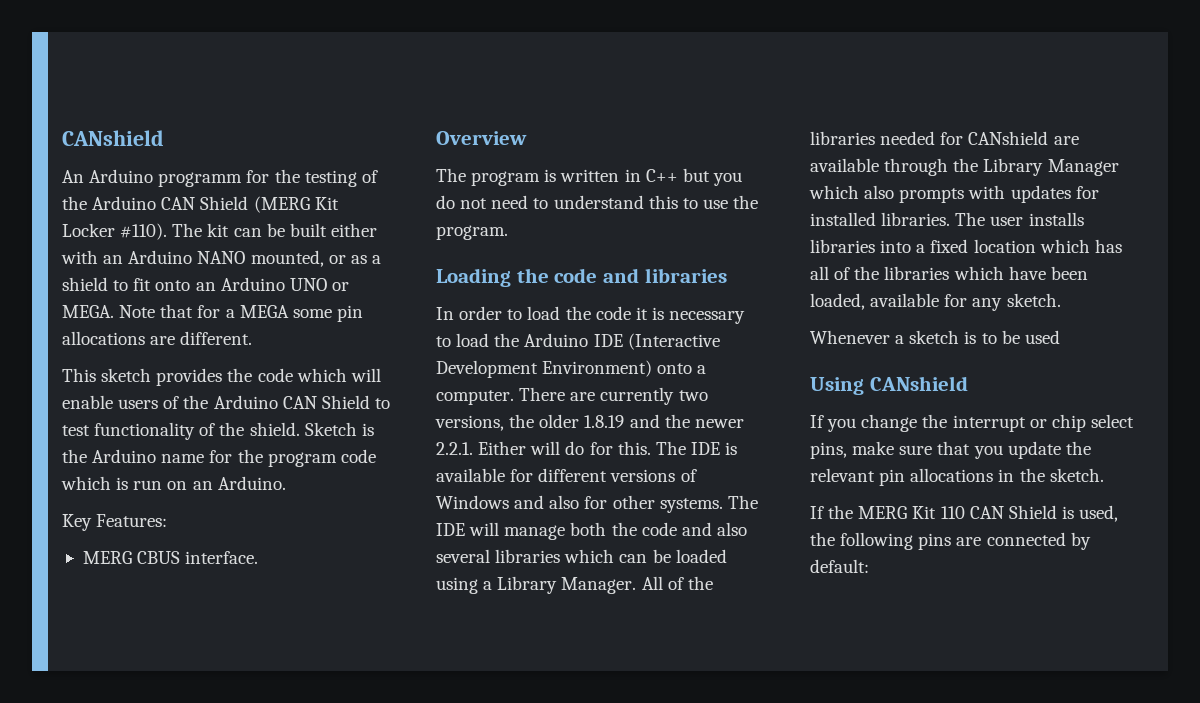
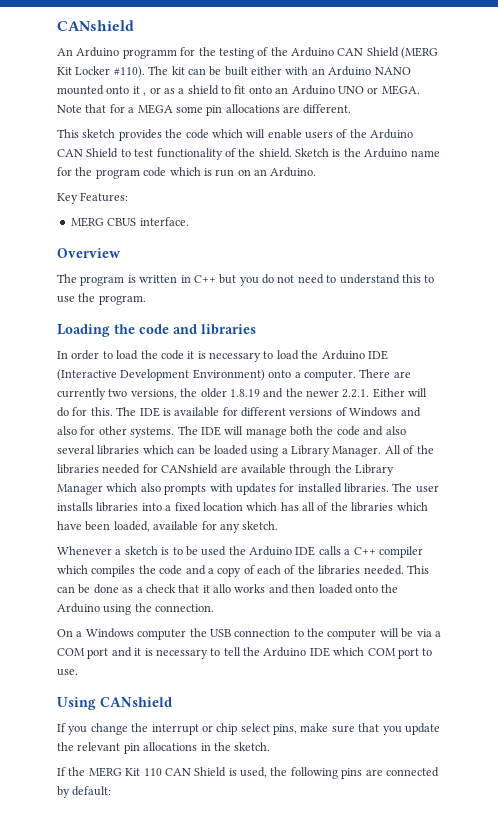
[250,250,324,267] mounted, -> [57,85,147,96] mounted onto it ,
(1060, 337) none -> [228,546,423,558] [57,565,429,577] [57,584,399,594] [57,603,215,615] [57,628,441,640] [57,647,433,659] [57,669,78,676] the Arduino IDE calls a C++ compiler which compiles the code and a copy of each of the libraries needed. This can be done as a check that it allo works and then loaded onto the Arduino using the connection. // On a Windows computer the USB connection to the computer will be via a COM port and it is necessary to tell the Arduino IDE which COM port to use.

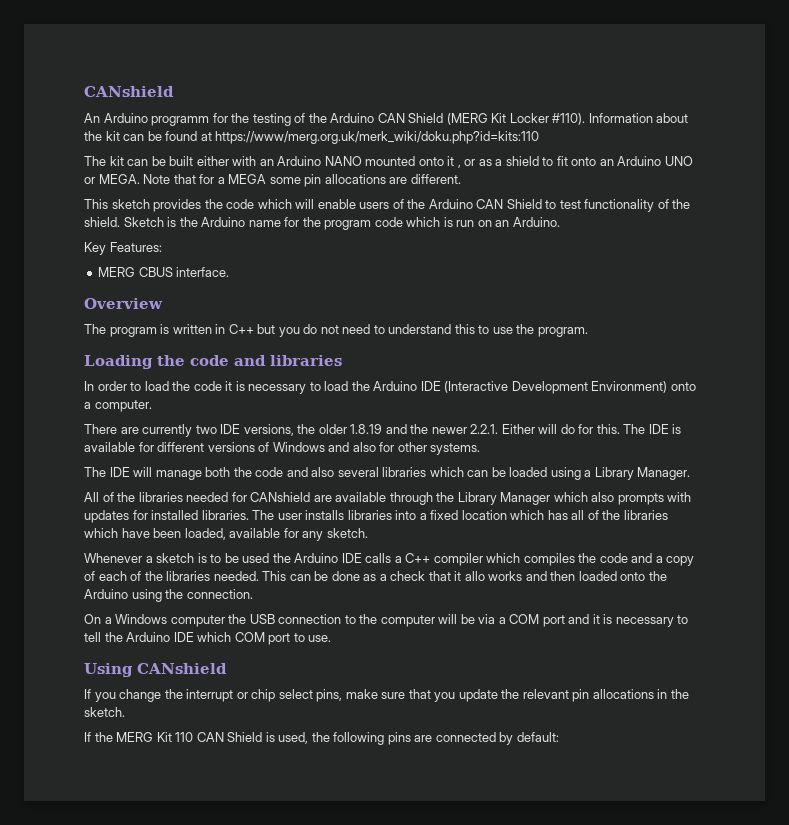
(145, 72) none -> [588,113,689,123] [84,131,540,144] Information about the kit can be found at https://www/merg.org.uk/merk_wiki/doku.php?id=kits:110 //
(356, 375) none -> (152, 406) //
(128, 393) none -> [220,424,241,434] IDE
(175, 432) none -> (481, 449) //
(382, 451) none -> (691, 473) //

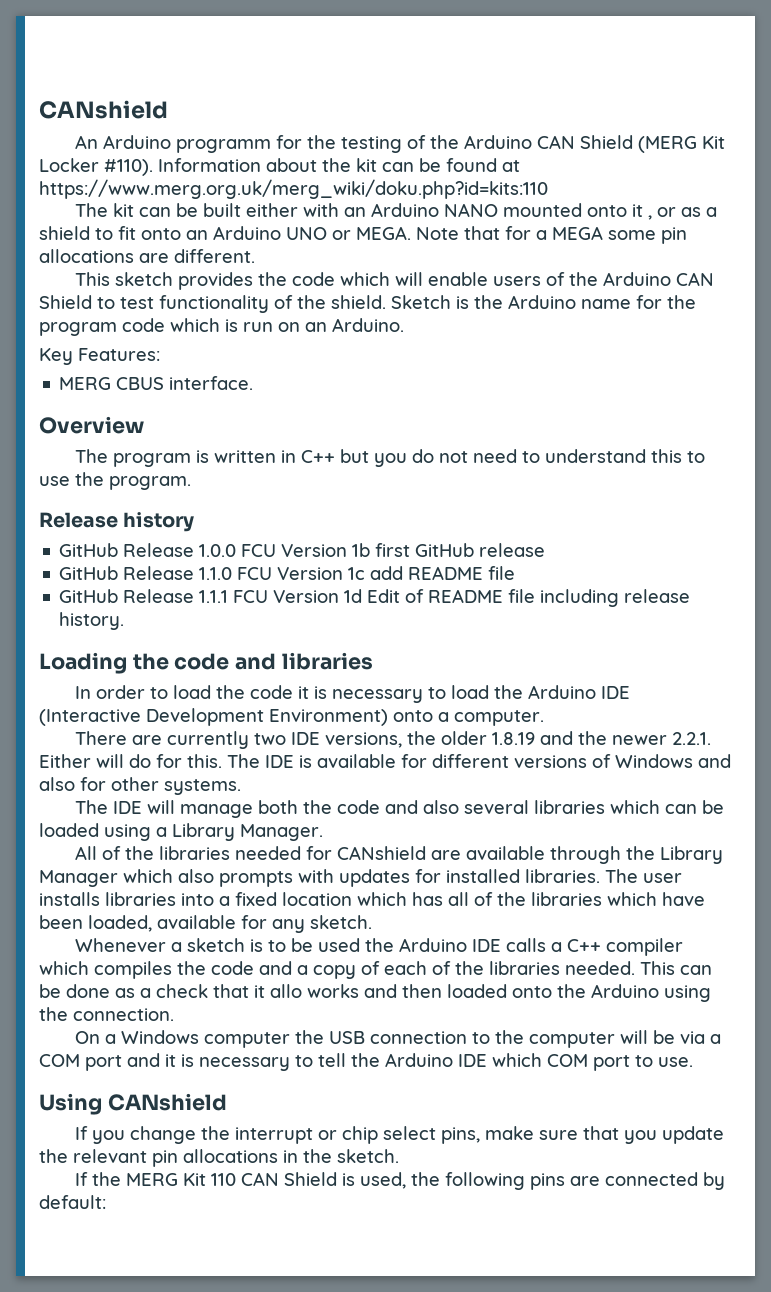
[215,131,540,144] https://www/merg.org.uk/merk_wiki/doku.php?id=kits:110 -> [39,179,548,199] https://www.merg.org.uk/merg_wiki/doku.php?id=kits:110
(588, 332) none -> [39,512,195,532] [59,543,546,557] [59,566,516,580] [59,589,691,607] [59,612,125,630] // Release history // GitHub Release 1.0.0 FCU Version 1b first GitHub release // GitHub Release 1.1.0 FCU Version 1c add README file // GitHub Release 1.1.1 FCU Version 1d Edit of README file including release history.

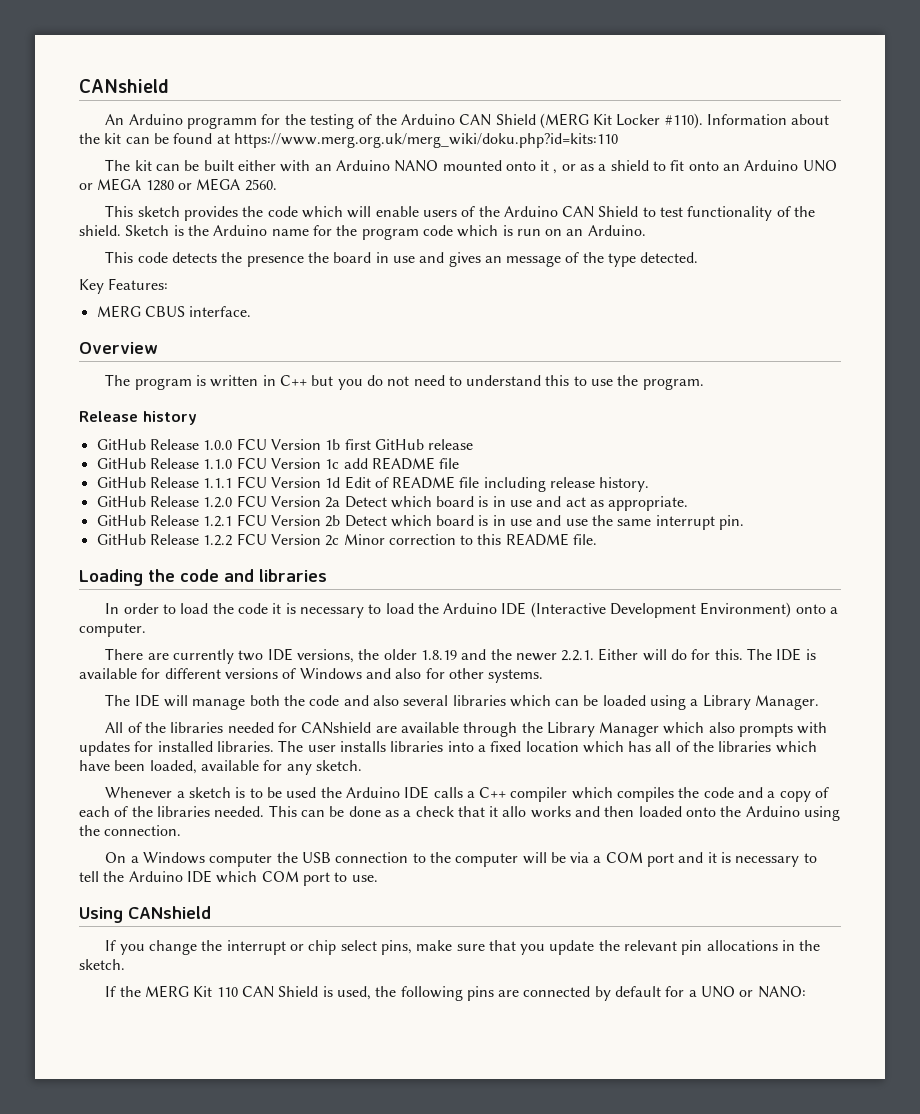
[356,226,687,244] [39,249,255,263] MEGA. Note that for a MEGA some pin allocations are different. -> [97,178,277,191] MEGA 1280 or MEGA 2560.
(404, 325) none -> [105,251,699,267] // This code detects the presence the board in use and gives an message of the type detected.
(125, 621) none -> [96,495,689,511] [96,514,745,530] [96,533,598,546] // GitHub Release 1.2.0 FCU Version 2a Detect which board is in use and act as appropriate. // GitHub Release 1.2.1 FCU Version 2b Detect which board is in use and use the same interrupt pin. // GitHub Release 1.2.2 FCU Version 2c Minor correction to this README file.
[39,1195,106,1209] default: -> [615,986,806,998] default for a UNO or NANO:

